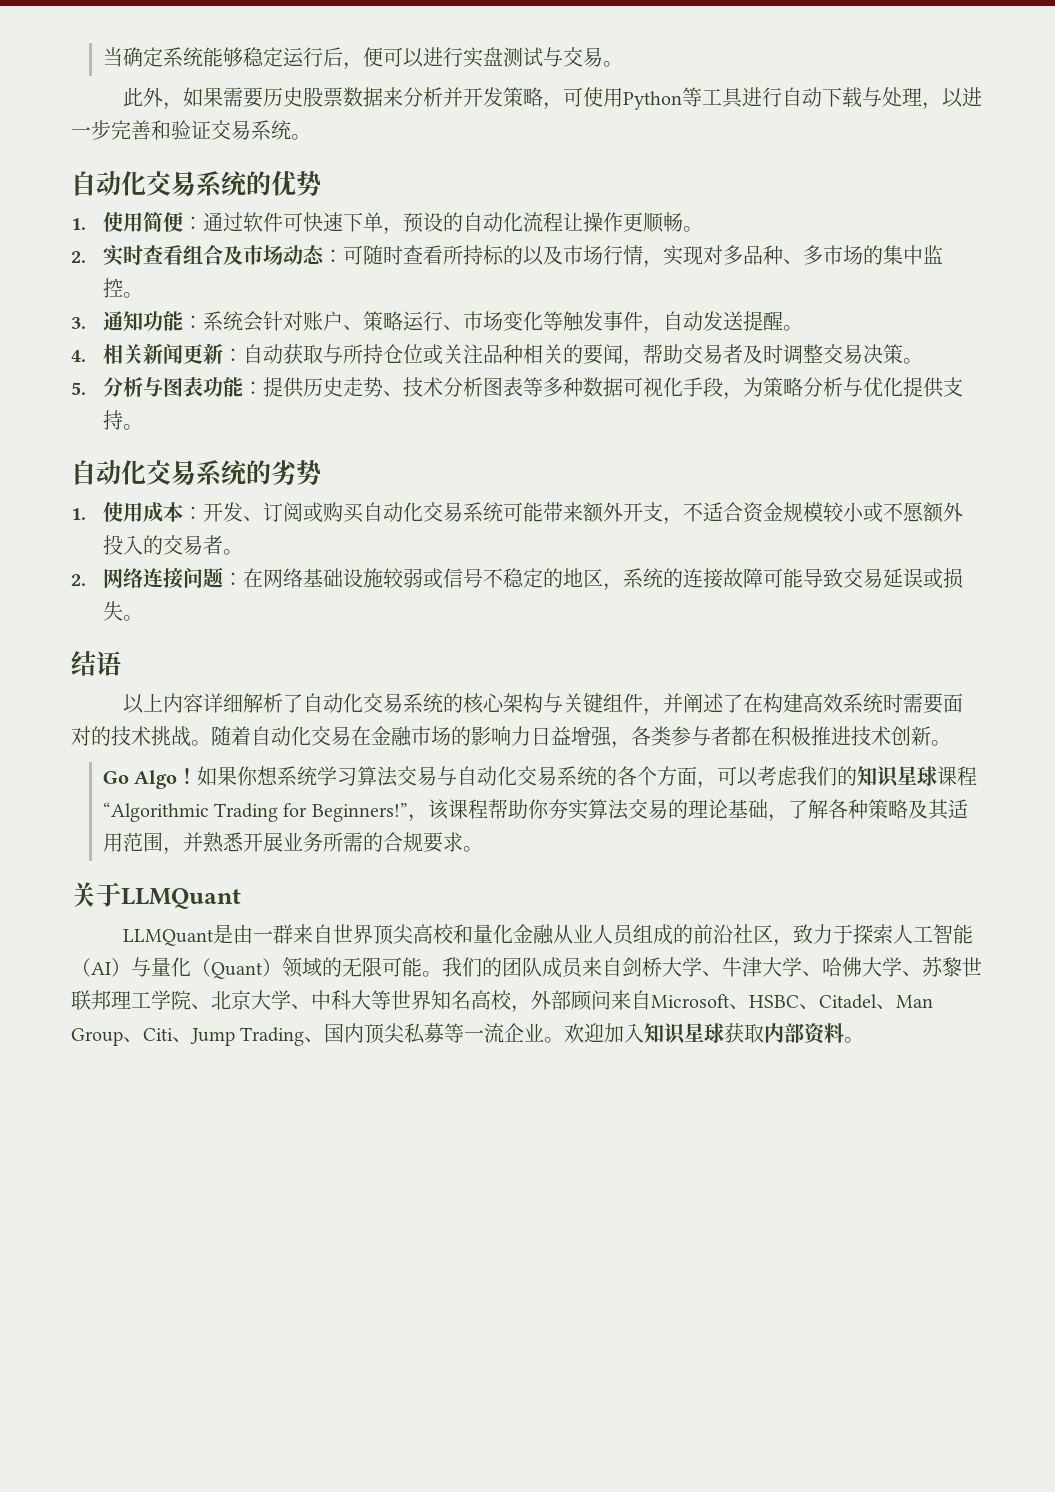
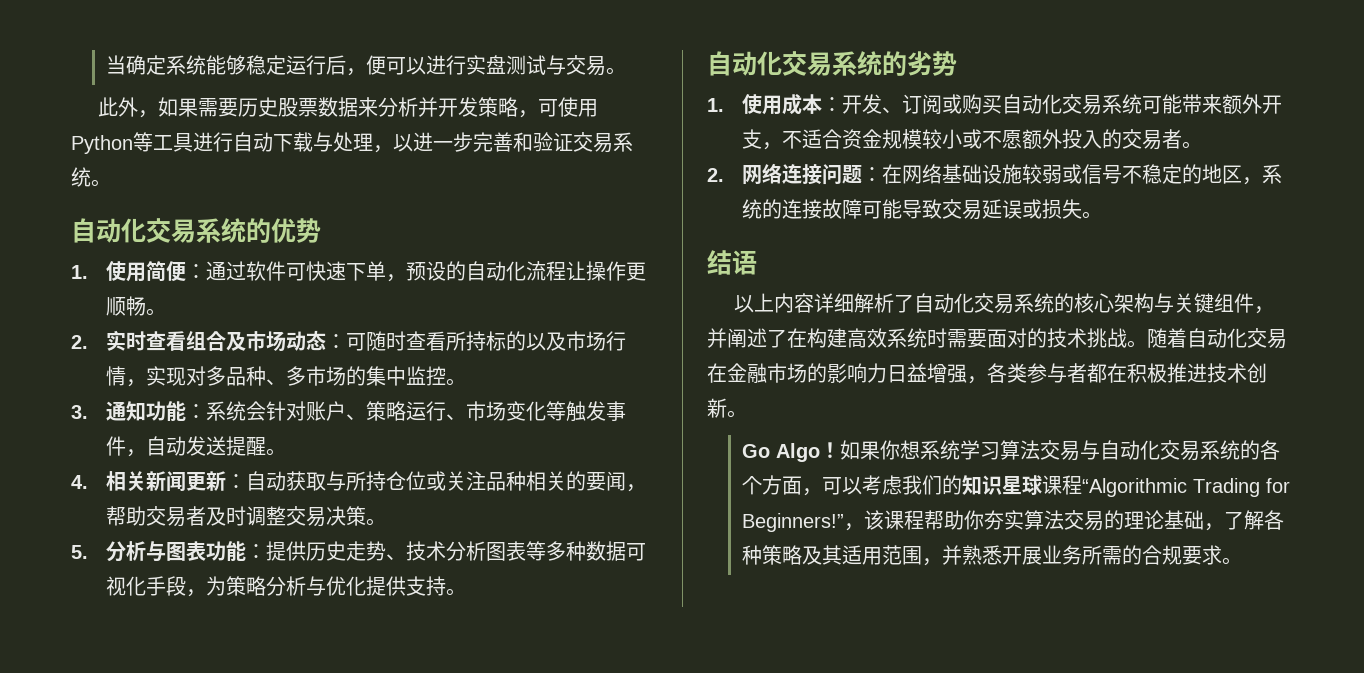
[71,882,241,909] [122,924,973,947] [71,956,982,979] [71,990,933,1013] [71,1023,865,1046] // 关于LLMQuant // LLMQuant是由一群来自世界顶尖高校和量化金融从业人员组成的前沿社区，致力于探索人工智能（AI）与量化（Quant）领域的无限可能。我们的团队成员来自剑桥大学、牛津大学、哈佛大学、苏黎世联邦理工学院、北京大学、中科大等世界知名高校，外部顾问来自Microsoft、HSBC、Citadel、Man Group、Citi、Jump Trading、国内顶尖私募等一流企业。欢迎加入知识星球获取内部资料。 -> (1242, 561) none

